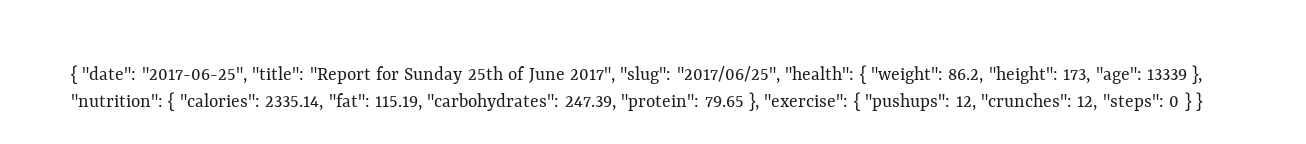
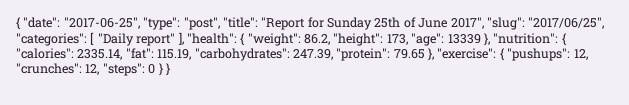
(247, 75) none -> [143,17,220,30] "type": "post",
(780, 75) none -> [16,32,184,46] "categories": [ "Daily report" ],

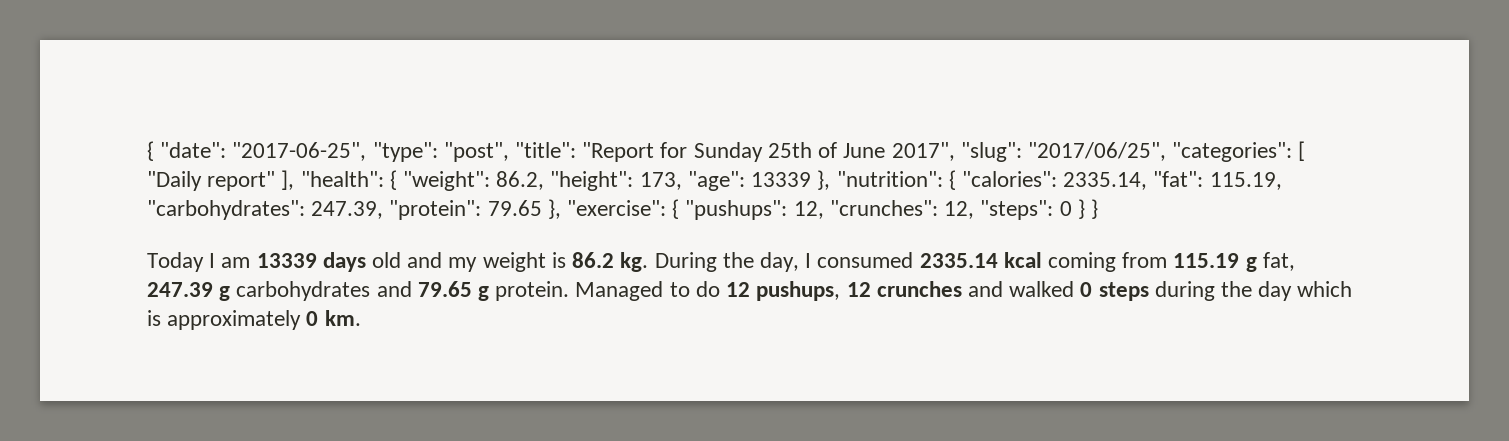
(170, 69) none -> [147,252,1295,272] [147,281,1353,301] [147,310,361,330] // Today I am 13339 days old and my weight is 86.2 kg. During the day, I consumed 2335.14 kcal coming from 115.19 g fat, 247.39 g carbohydrates and 79.65 g protein. Managed to do 12 pushups, 12 crunches and walked 0 steps during the day which is approximately 0 km.

